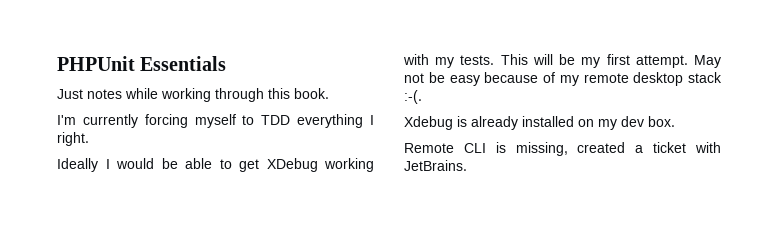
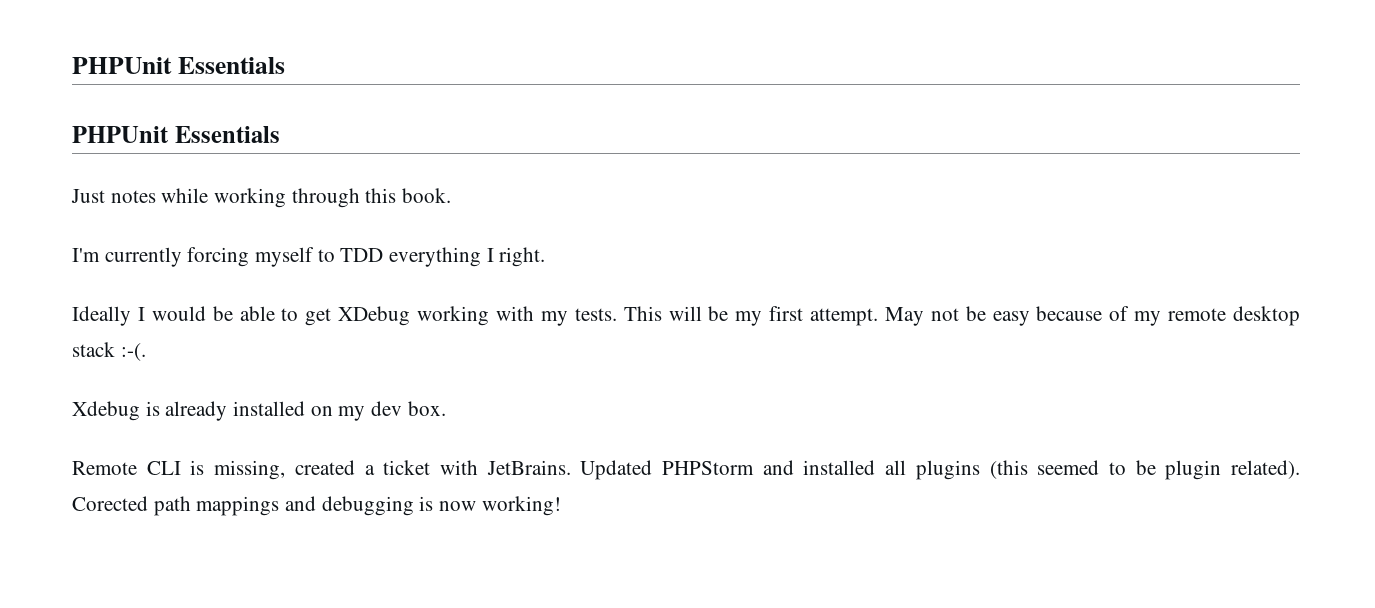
[57,56,227,71] PHPUnit Essentials -> [72,57,285,74] [72,126,280,143] PHPUnit Essentials // PHPUnit Essentials
(467, 165) none -> [580,460,1301,480] [72,496,561,516] Updated PHPStorm and installed all plugins (this seemed to be plugin related). Corected path mappings and debugging is now working!

